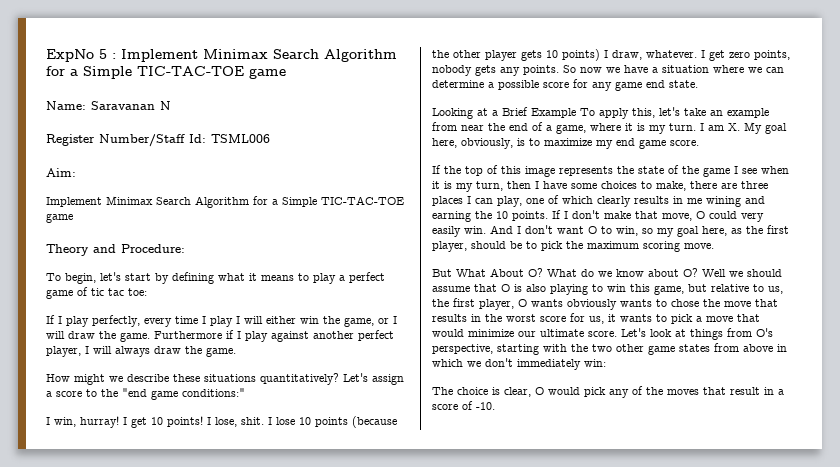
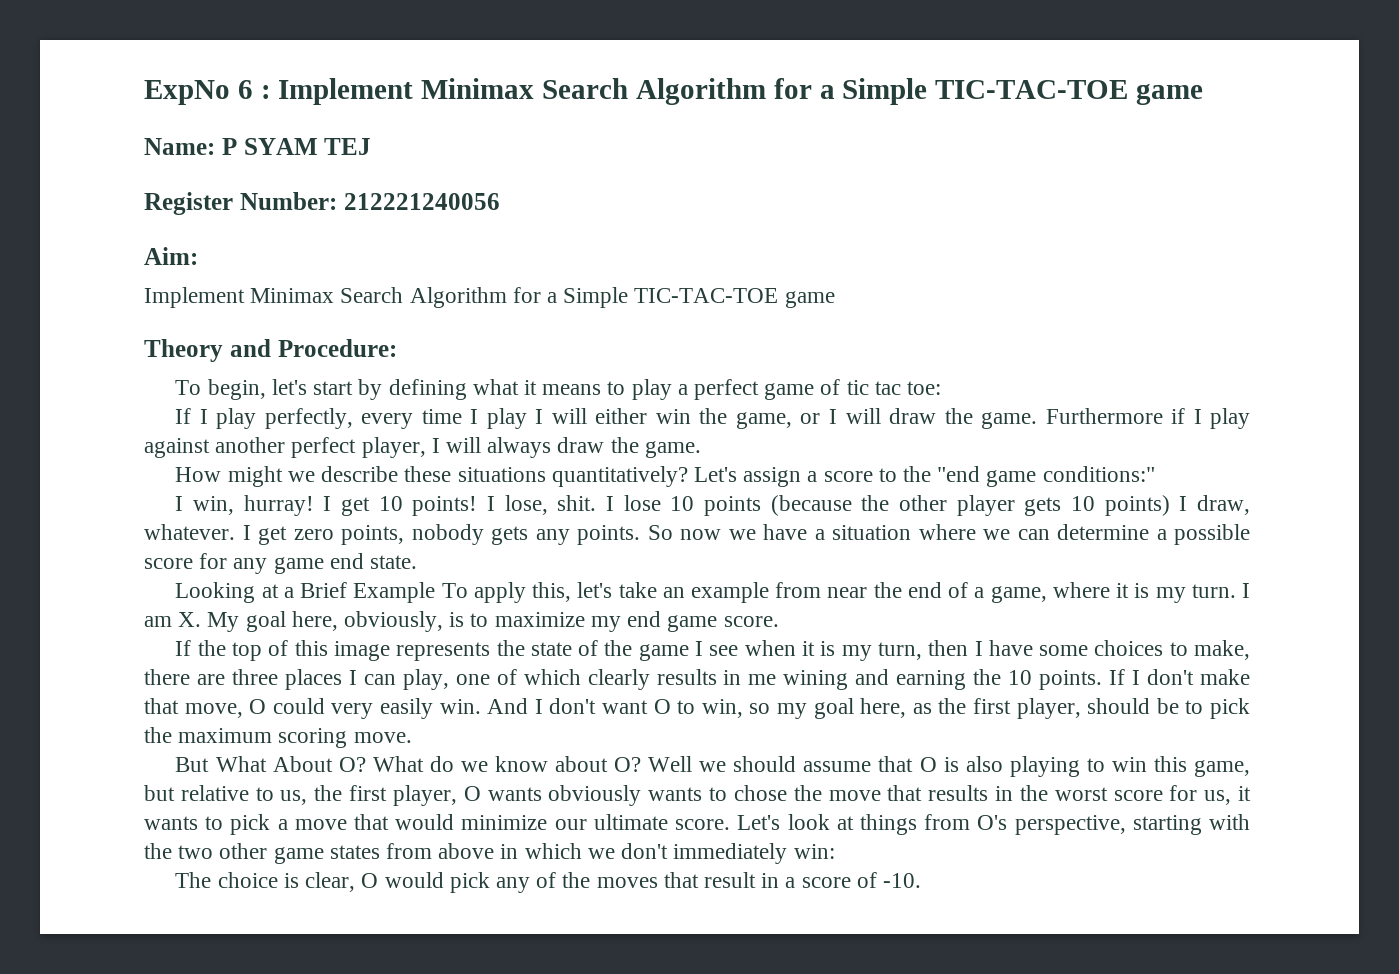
[99,49,107,59] 5 -> [237,80,253,99] 6
[91,101,171,110] [46,134,270,147] Saravanan N // Register Number/Staff Id: TSML006 -> [221,138,372,155] [144,192,500,215] P SYAM TEJ // Register Number: 212221240056

